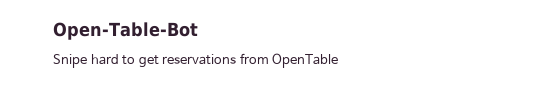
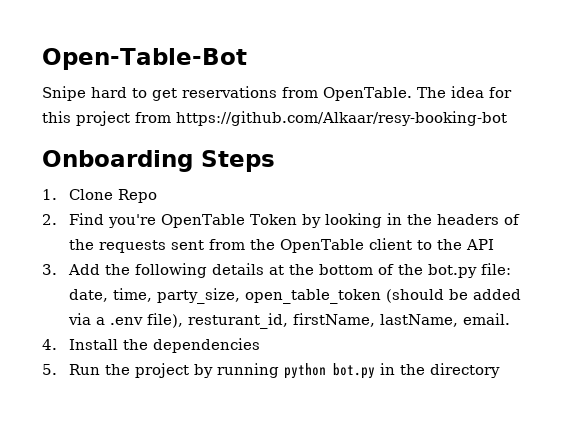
[272,53,339,68] OpenTable -> [323,86,512,101] [42,111,507,126] [42,150,275,172] [42,189,157,203] [42,213,520,228] [68,238,494,253] [42,263,511,278] [68,288,521,304] [67,313,510,329] [42,338,260,353] [42,363,500,379] OpenTable. The idea for this project from https://github.com/Alkaar/resy-booking-bot // Onboarding Steps // 1. Clone Repo // 2. Find you're OpenTable Token by looking in the headers of the requests sent from the OpenTable client to the API // 3. Add the following details at the bottom of the bot.py file: date, time, party_size, open_table_token (should be added via a .env file), resturant_id, firstName, lastName, email. // 4. Install the dependencies // 5. Run the project by running python bot.py in the directory

